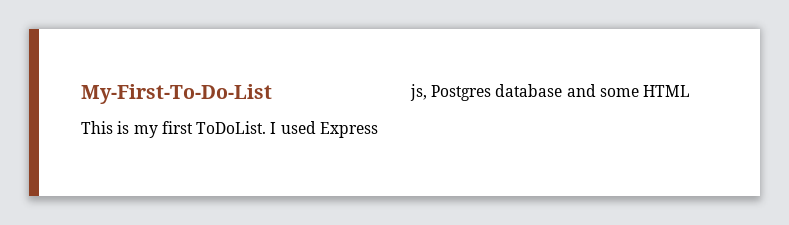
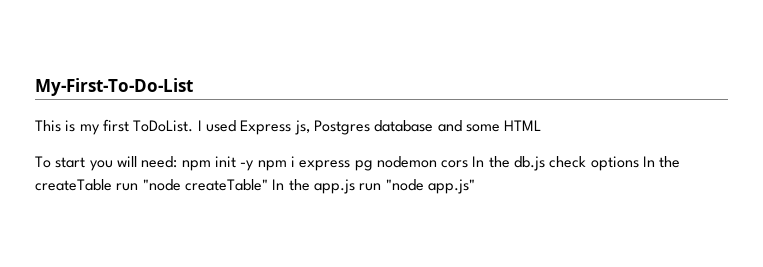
(690, 91) none -> [35,156,681,171] [35,179,475,194] // To start you will need: npm init -y npm i express pg nodemon cors In the db.js check options In the createTable run "node createTable" In the app.js run "node app.js"

